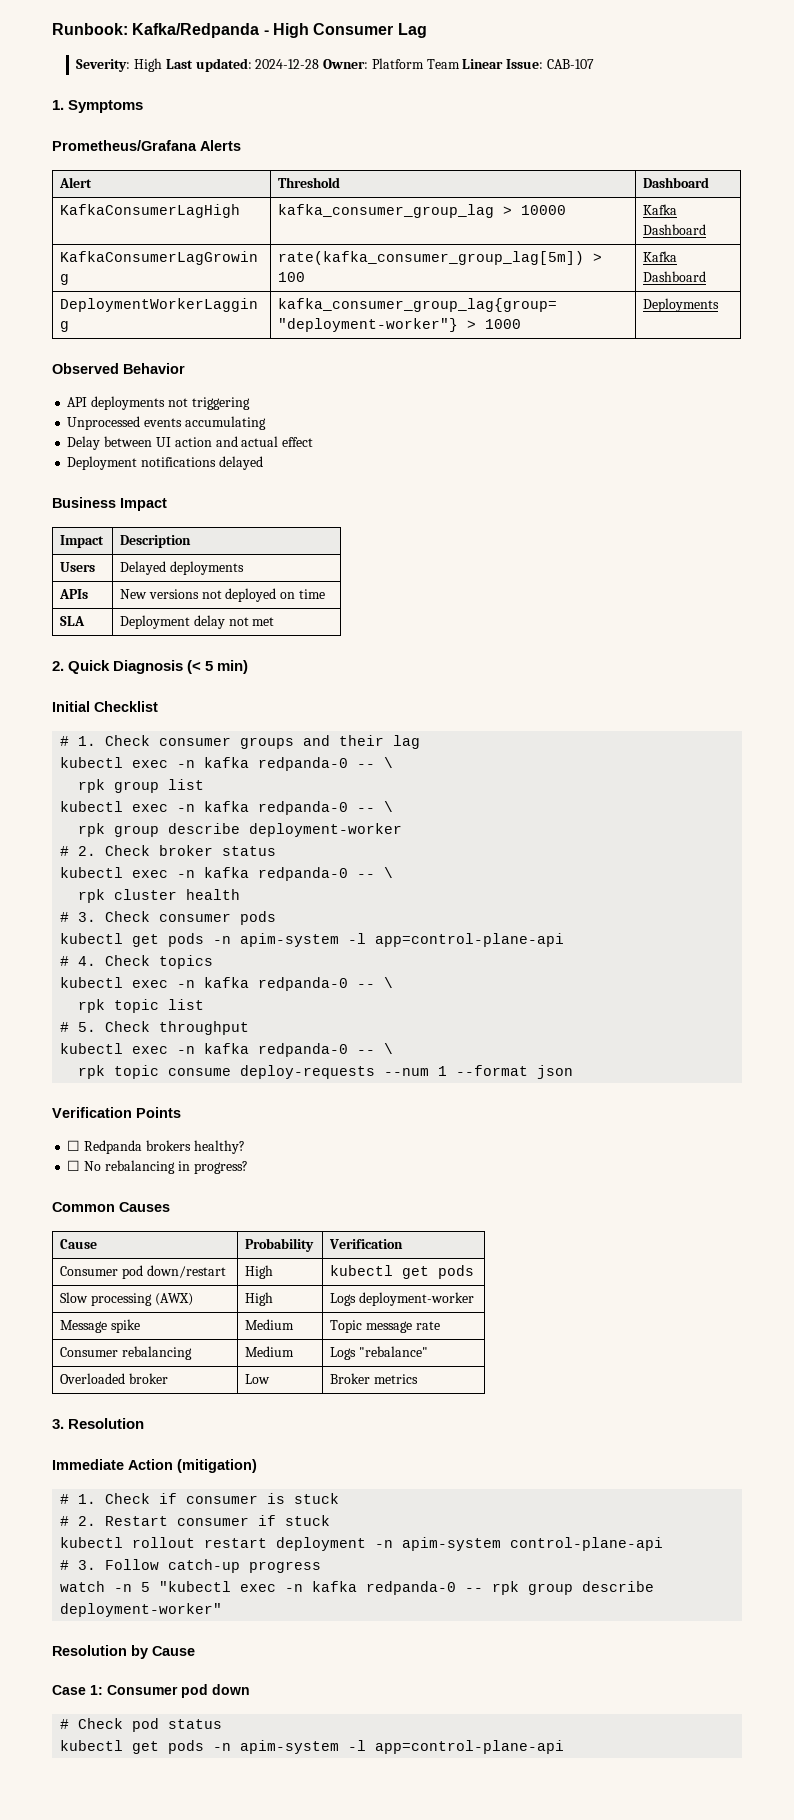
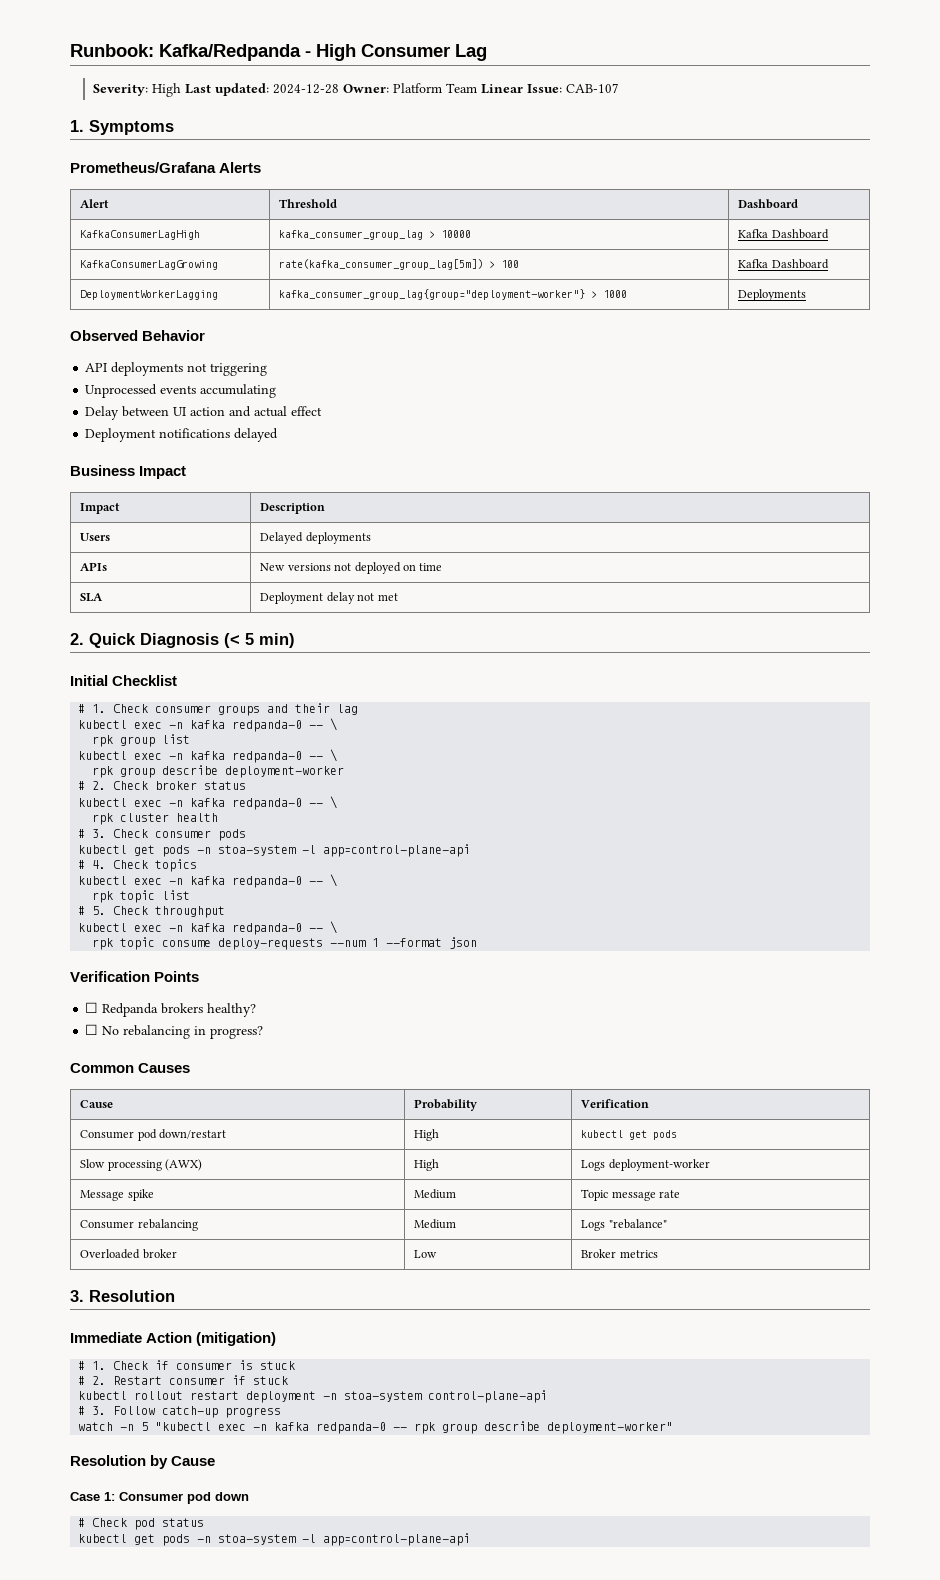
[240,933,340,947] apim-system -> [218,845,297,856] stoa-system
[402,1537,502,1551] apim-system -> [344,1391,423,1402] stoa-system
[240,1740,340,1754] apim-system -> [218,1534,297,1545] stoa-system

